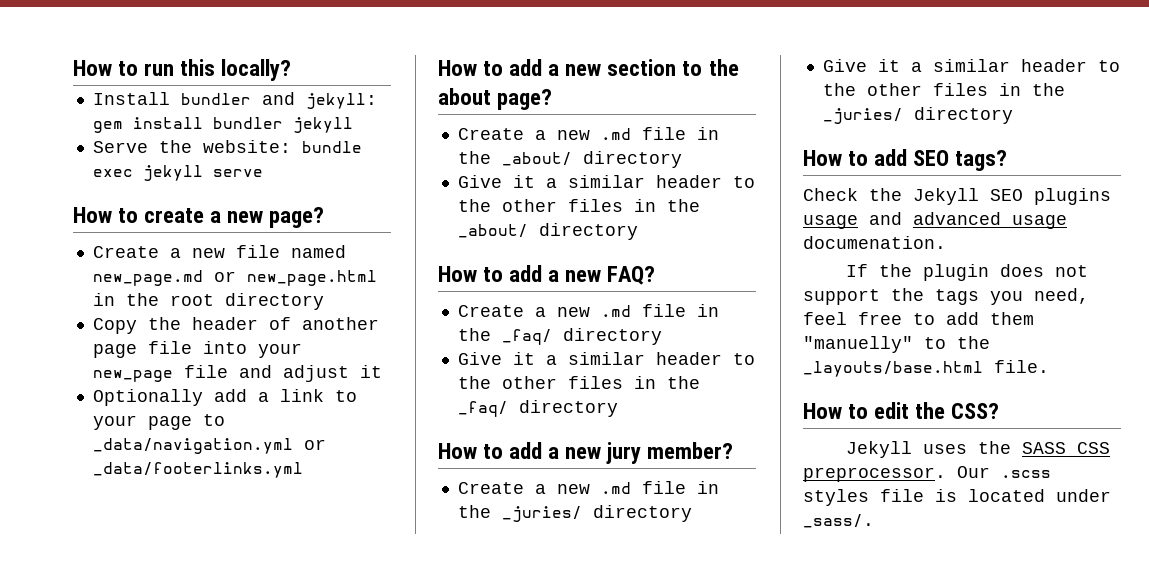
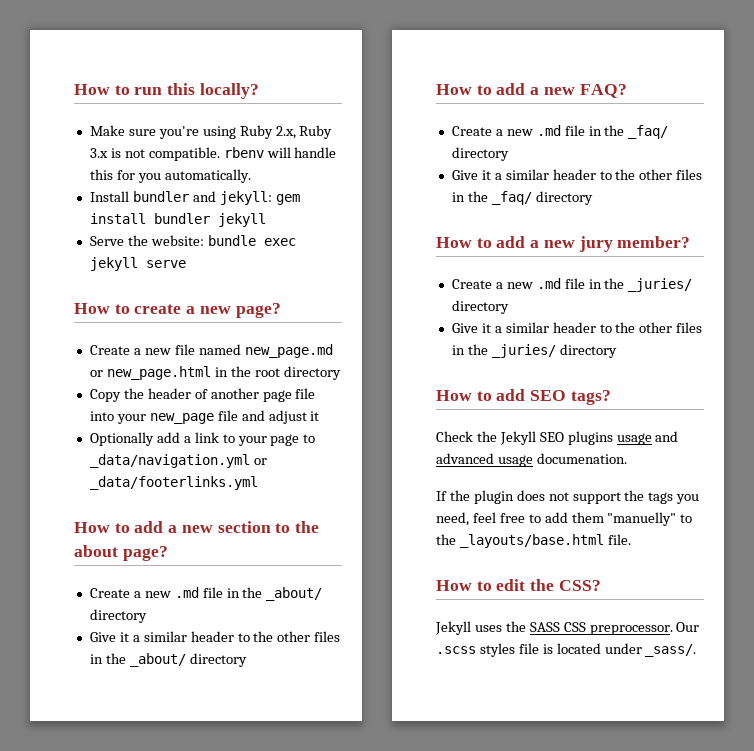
(292, 70) none -> [89,125,333,139] [89,147,337,161] [89,169,251,183] // Make sure you're using Ruby 2.x, Ruby 3.x is not compatible. rbenv will handle this for you automatically.

